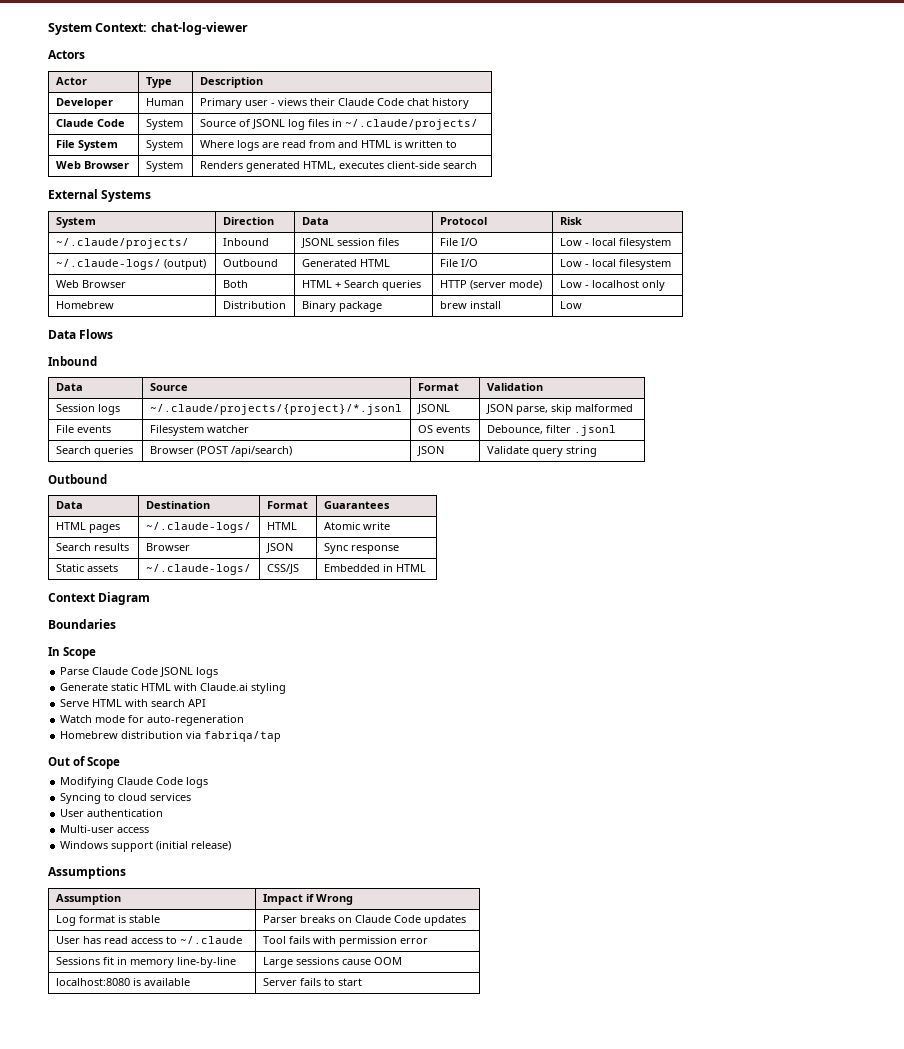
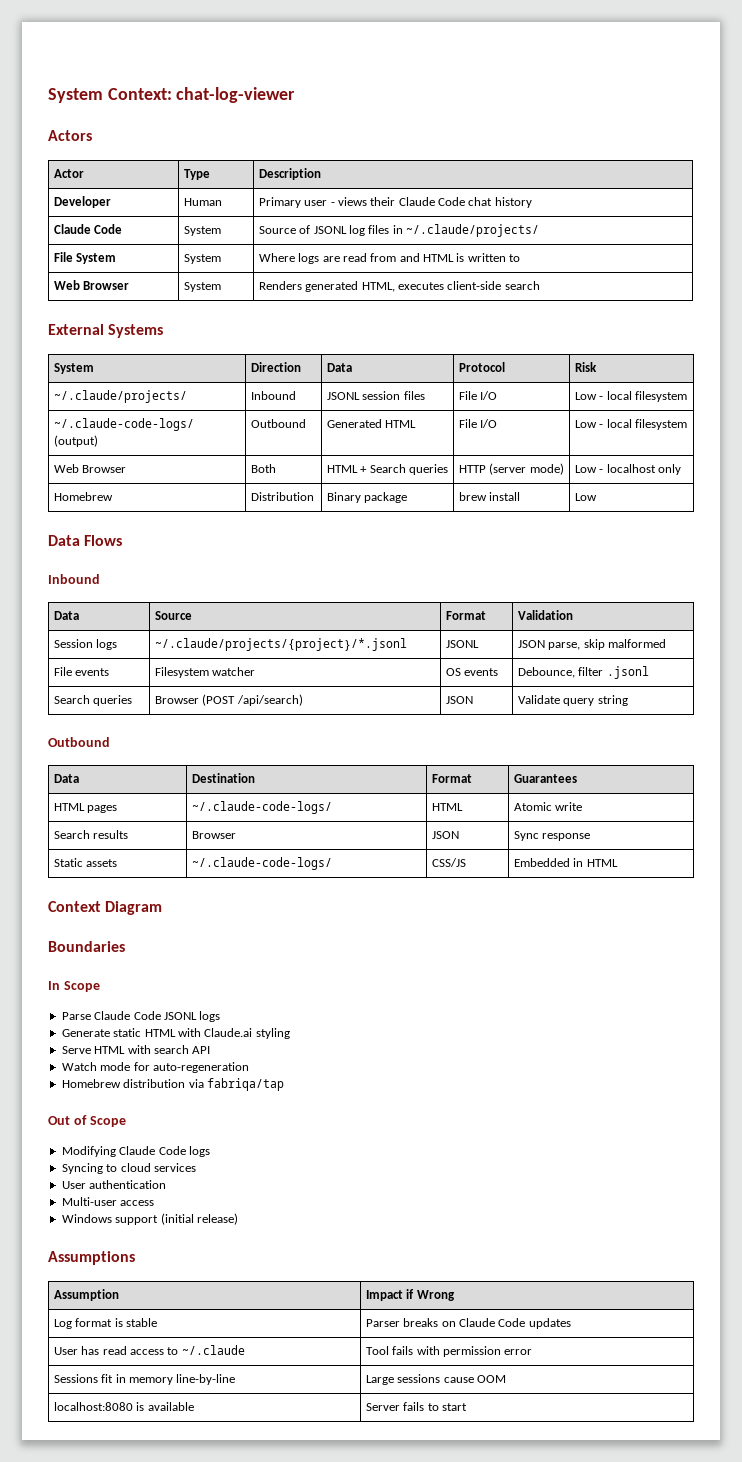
[55,259,161,270] ~/.claude-logs/ -> [53,418,194,431] ~/.claude-code-logs/
[145,522,251,533] ~/.claude-logs/ -> [191,801,332,814] ~/.claude-code-logs/
[145,564,251,575] ~/.claude-logs/ -> [191,857,332,870] ~/.claude-code-logs/

